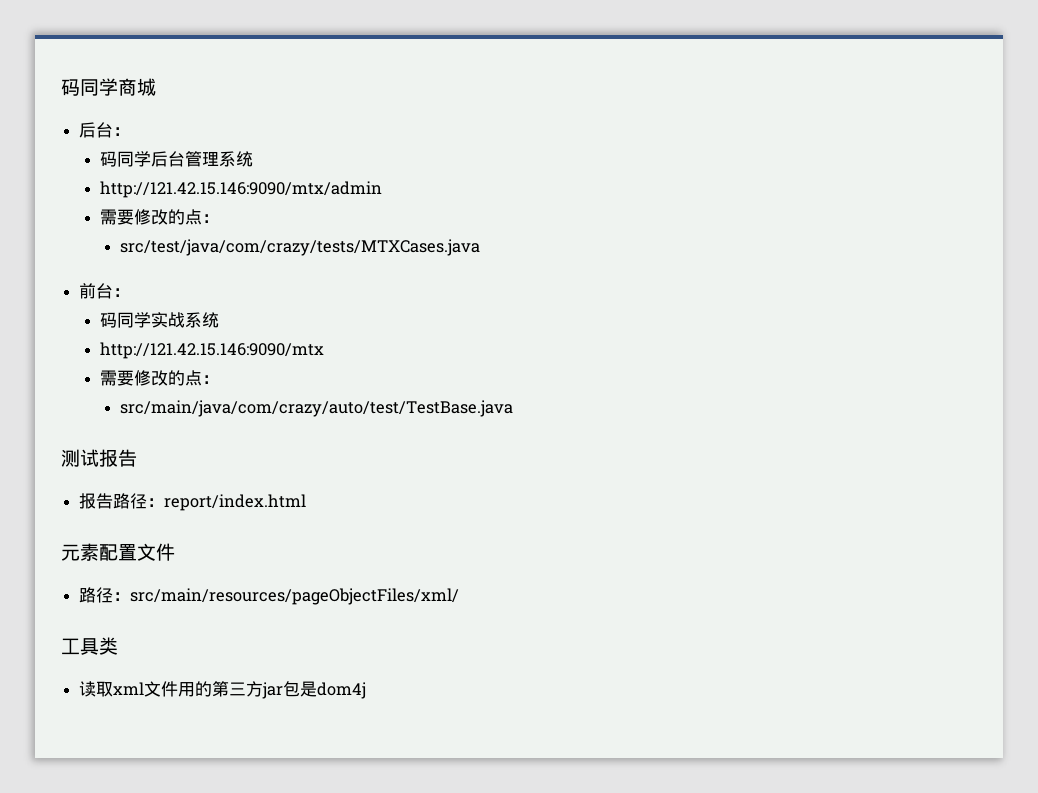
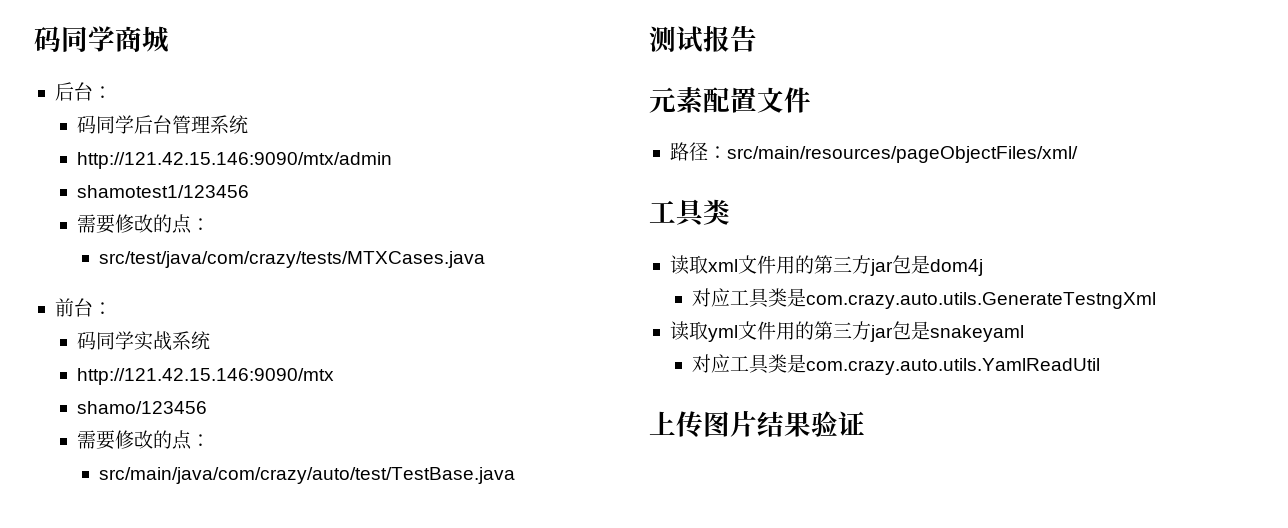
(382, 189) none -> [76,185,249,198] // shamotest1/123456
(324, 350) none -> [76,401,207,414] // shamo/123456
[79,493,307,511] // 报告路径：report/index.html -> (757, 38) none
(367, 690) none -> [691,288,1156,309] [669,321,1024,342] [691,354,1100,375] [649,410,865,438] // 对应工具类是com.crazy.auto.utils.GenerateTestngXml // 读取yml文件用的第三方jar包是snakeyaml // 对应工具类是com.crazy.auto.utils.YamlReadUtil // 上传图片结果验证

